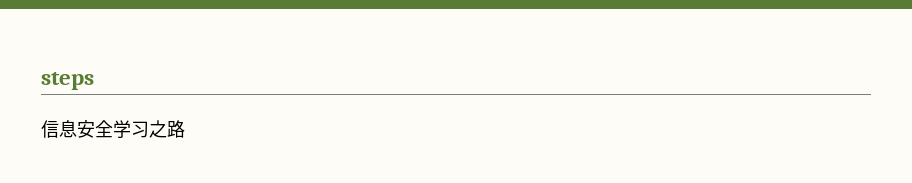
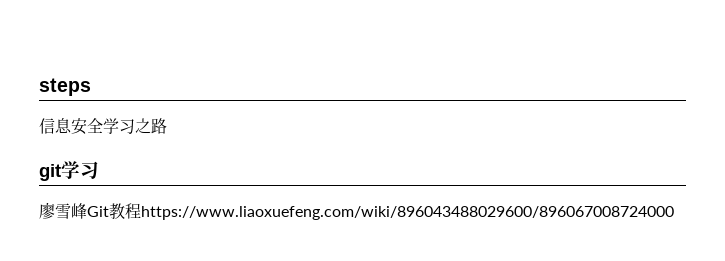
(185, 129) none -> [39,161,99,181] [39,202,674,220] // git学习 // 廖雪峰Git教程https://www.liaoxuefeng.com/wiki/896043488029600/896067008724000

